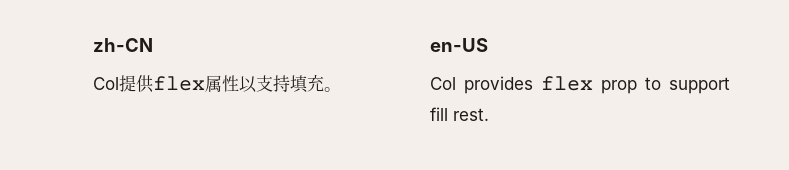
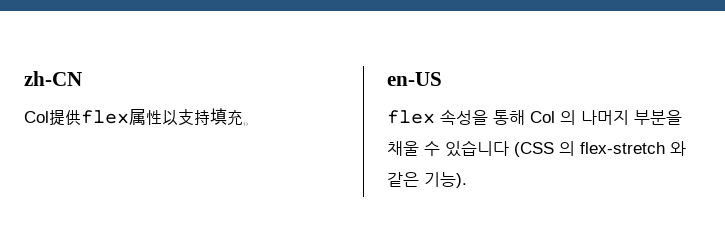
[430,76,730,94] [430,107,489,121] Col provides flex prop to support fill rest. -> [387,109,682,125] [387,140,686,157] [387,172,467,188] flex 속성을 통해 Col 의 나머지 부분을 채울 수 있습니다 (CSS 의 flex-stretch 와 같은 기능).

